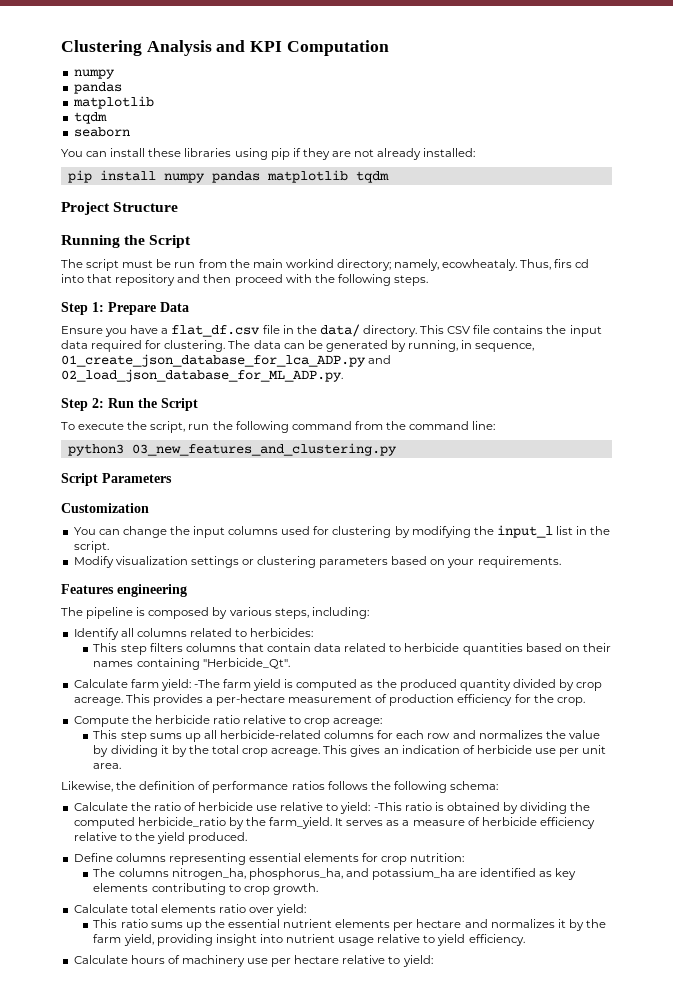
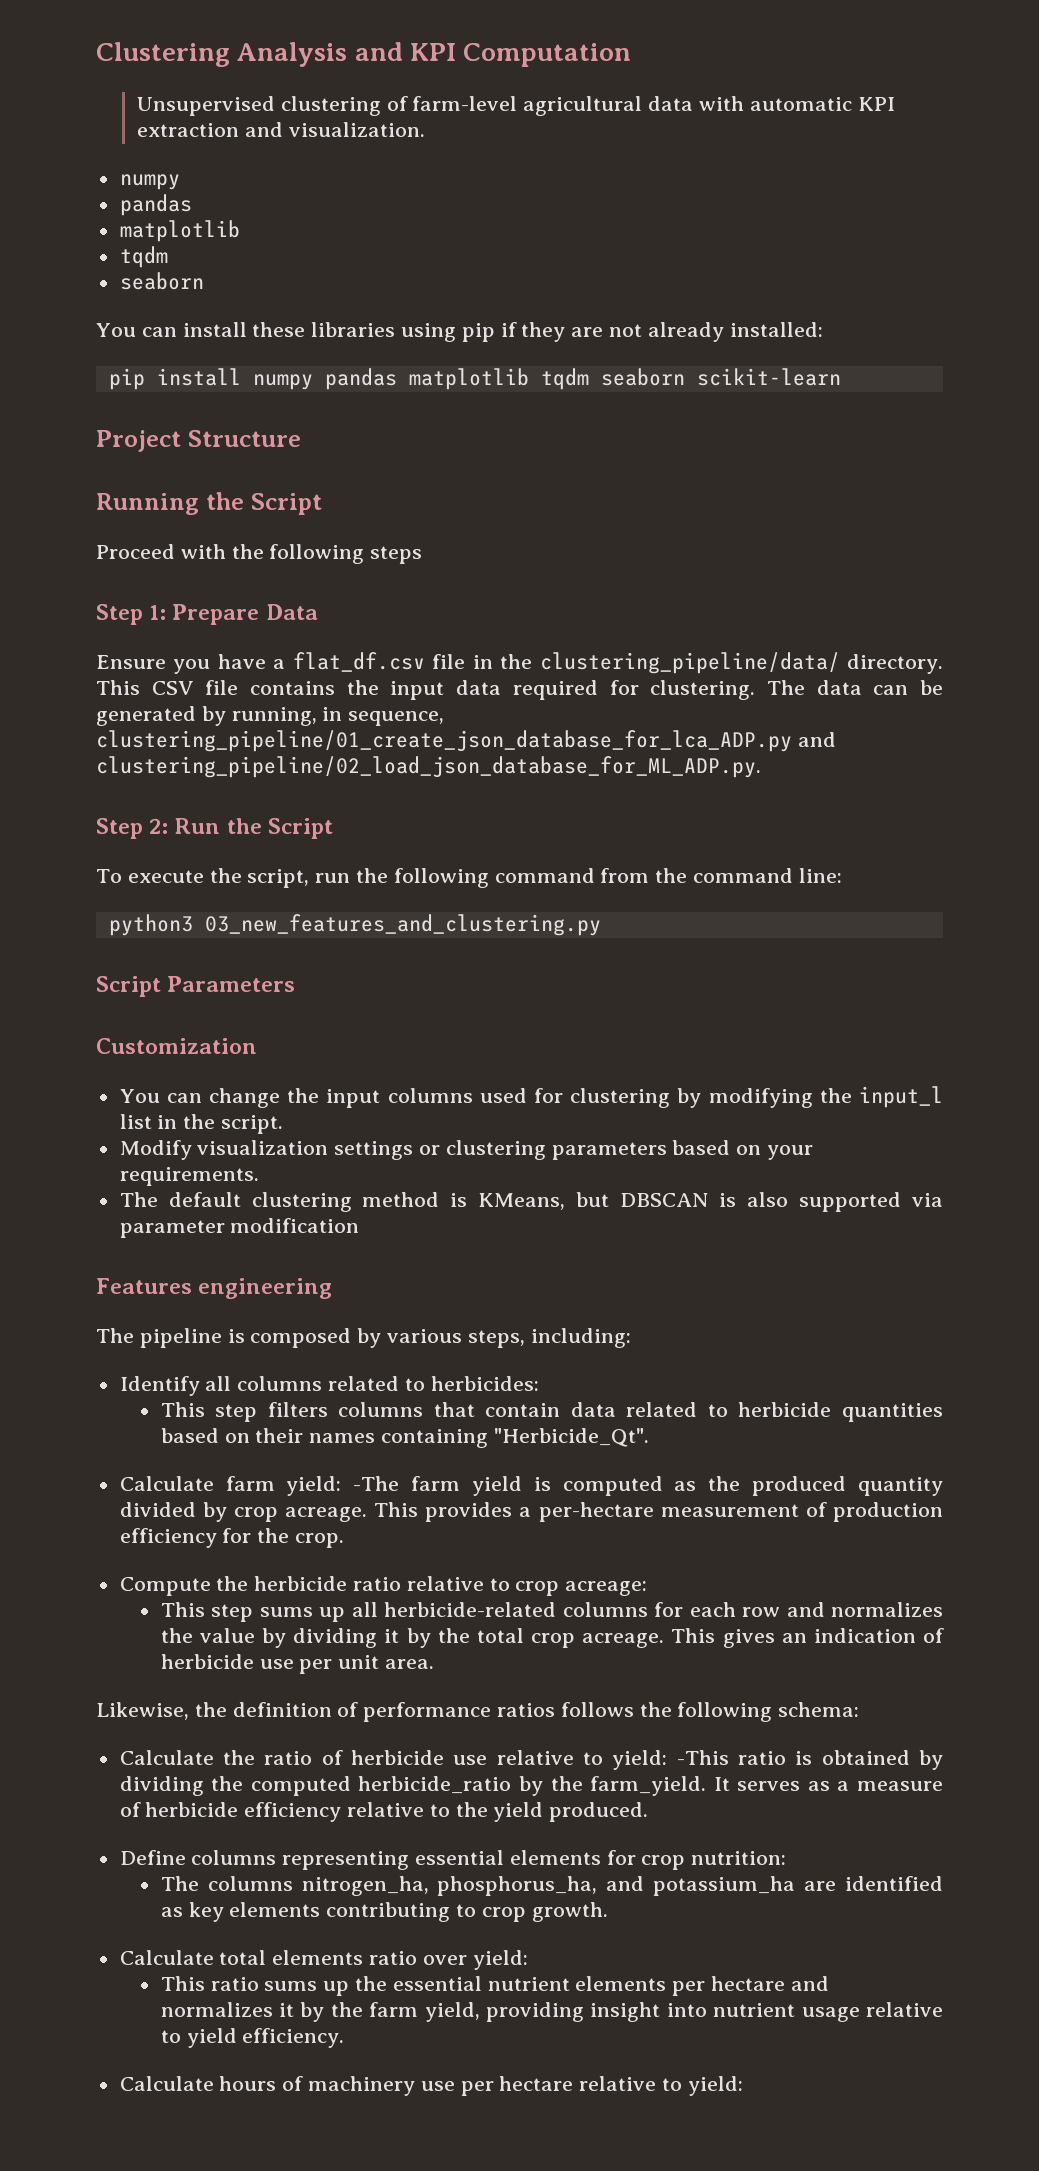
(389, 48) none -> [137,96,895,116] [137,122,425,137] // Unsupervised clustering of farm-level agricultural data with automatic KPI extraction and visualization.
(389, 177) none -> [600,368,841,386] seaborn scikit-learn
[61,259,590,271] [61,274,283,286] The script must be run from the main workind directory; namely, ecowheataly. Thus, firs cd into that repository and then proceed -> [96,544,175,559] Proceed
[393,275,428,286] steps. -> [370,546,423,564] steps
[319,324,360,337] data/ -> [539,652,840,674] clustering_pipeline/data/
[61,354,392,367] [61,369,343,382] 01_create_json_database_for_lca_ADP.py and 02_load_json_database_for_ML_ADP.py. -> [96,730,836,752] [96,756,761,778] clustering_pipeline/01_create_json_database_for_lca_ADP.py and clustering_pipeline/02_load_json_database_for_ML_ADP.py.
(561, 562) none -> [119,1192,944,1212] [119,1218,360,1238] // The default clustering method is KMeans, but DBSCAN is also supported via parameter modification

